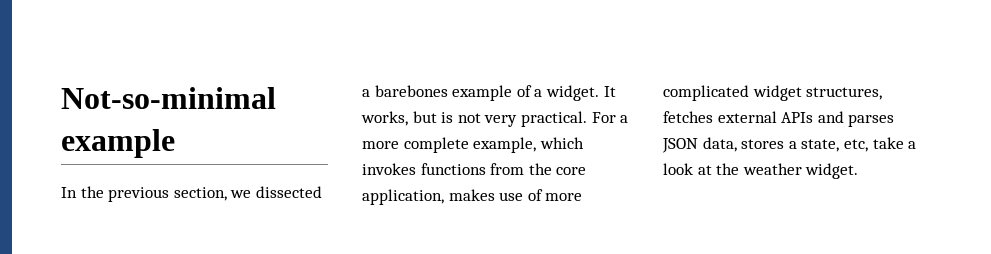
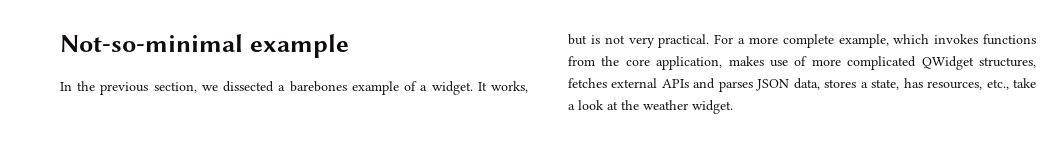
[752,85,802,101] widget -> [921,56,974,70] QWidget
[843,139,868,152] etc, -> [903,78,1009,90] has resources, etc.,

